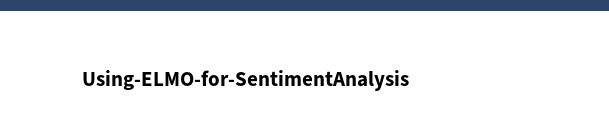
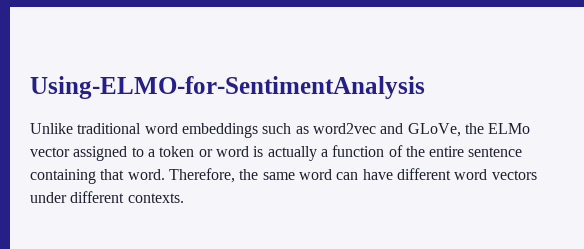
(409, 80) none -> [30,123,531,138] [30,145,523,161] [30,168,537,184] [30,191,184,203] // Unlike traditional word embeddings such as word2vec and GLoVe, the ELMo vector assigned to a token or word is actually a function of the entire sentence containing that word. Therefore, the same word can have different word vectors under different contexts.

